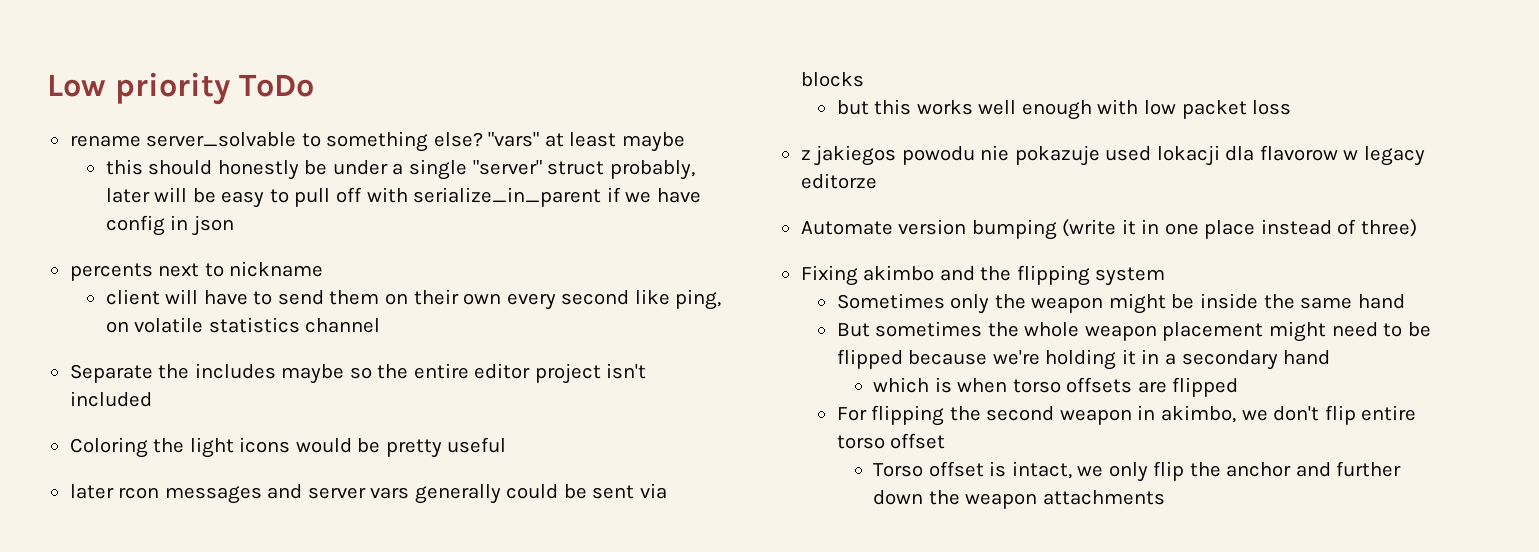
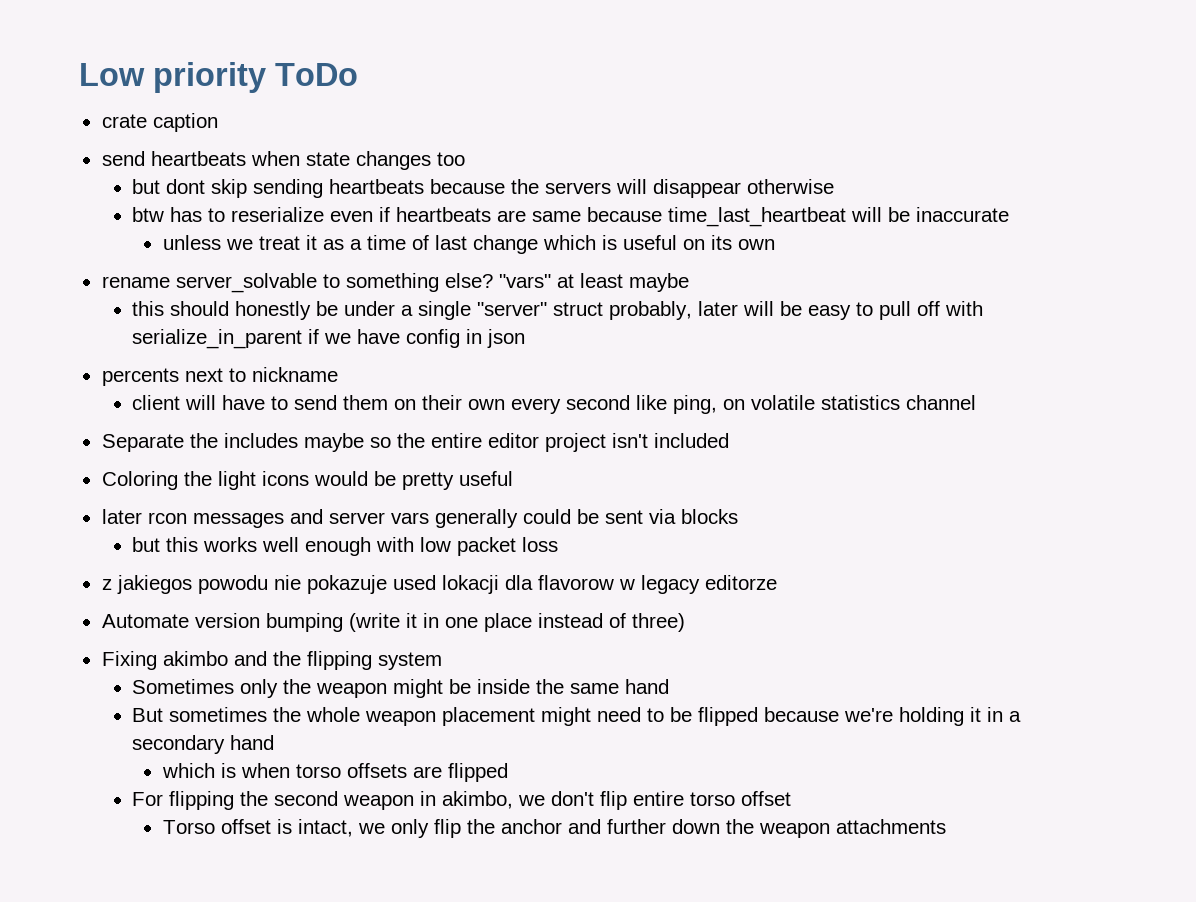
(314, 85) none -> [101,113,218,132] [101,151,465,170] [132,179,835,198] [132,207,1010,227] [162,235,775,254] // crate caption // send heartbeats when state changes too // but dont skip sending heartbeats because the servers will disappear otherwise // btw has to reserialize even if heartbeats are same because time_last_heartbeat will be inaccurate // unless we treat it as a time of last change which is useful on its own

